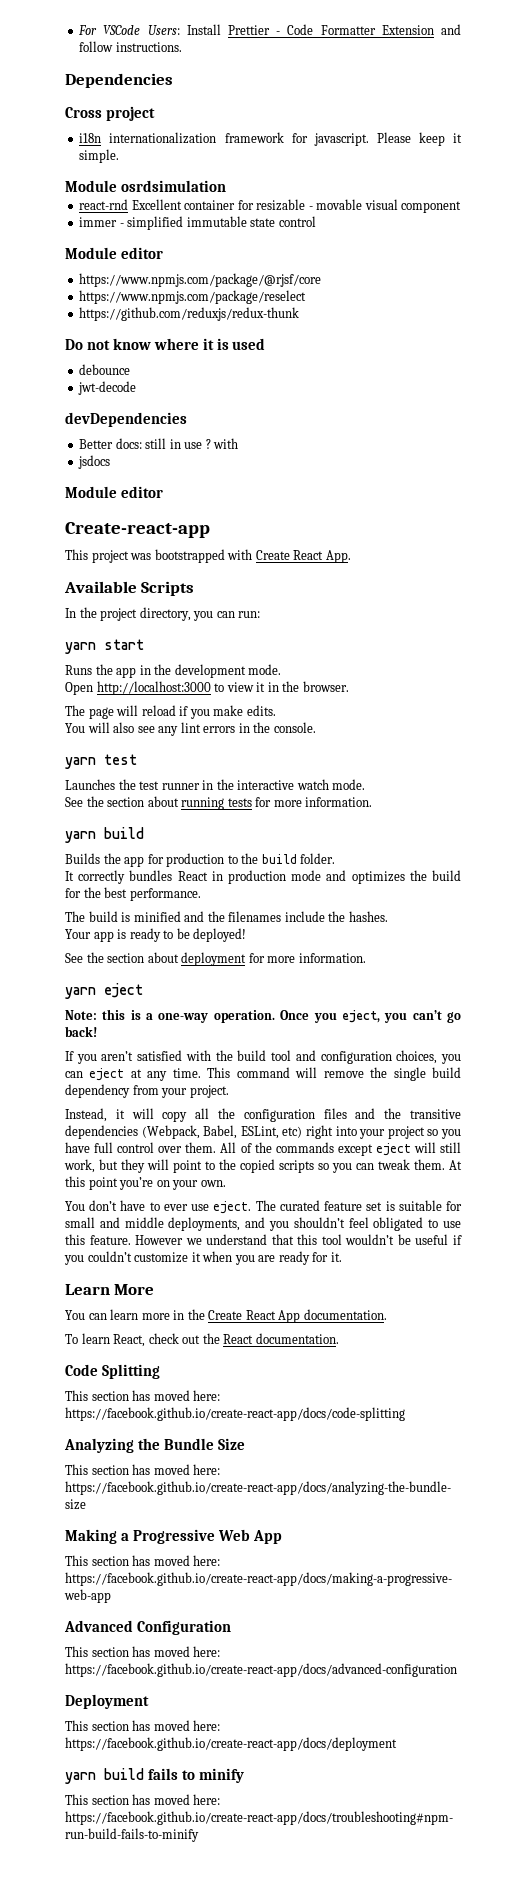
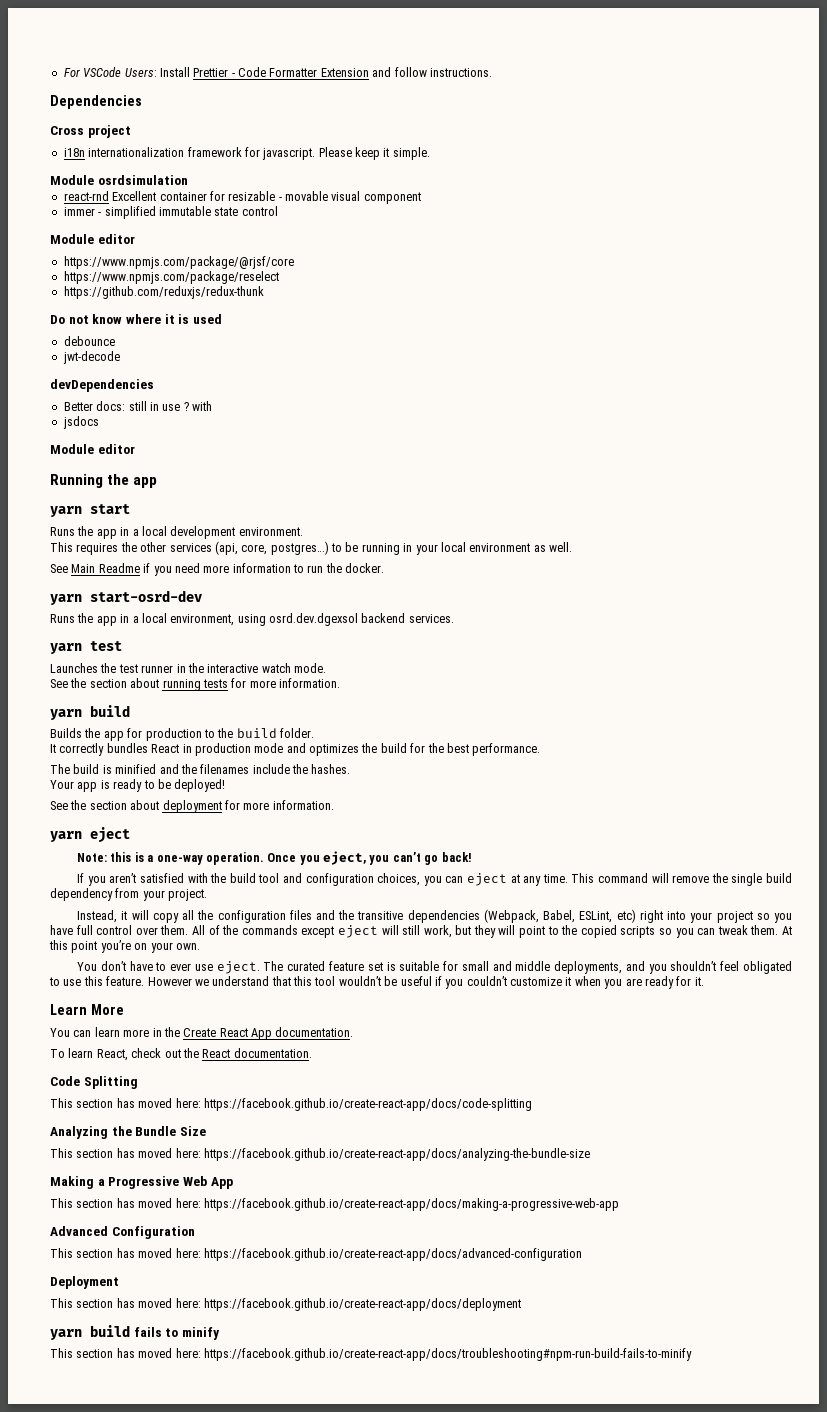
[65,522,210,538] [65,549,351,563] [64,581,195,596] [65,607,261,621] Create-react-app // This project was bootstrapped with Create React App. // Available Scripts // In the project directory, you can run: -> [50,474,158,488] Running the app
[154,664,282,678] [65,681,349,695] [65,705,276,719] [65,722,316,736] the development mode. // Open http://localhost:3000 to view it in the browser. // The page will reload if you make edits. // You will also see any lint errors in the console. -> [132,526,303,539] [50,541,572,555] [50,563,385,576] [50,590,202,605] [50,613,454,626] a local development environment. // This requires the other services (api, core, postgres…) to be running in your local environment as well. // See Main Readme if you need more information to run the docker. // yarn start-osrd-dev // Runs the app in a local environment, using osrd.dev.dgexsol backend services.

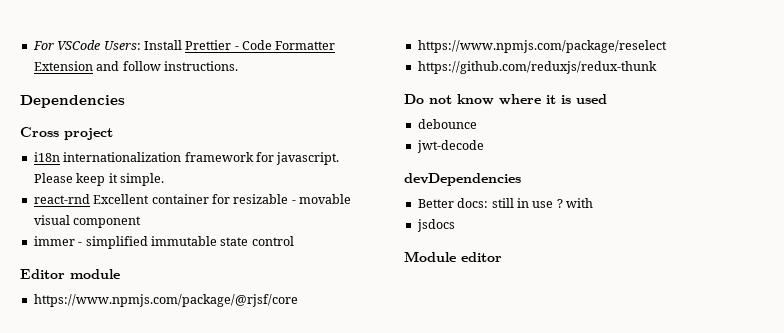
[50,175,188,185] // Module osrdsimulation -> (164, 179) none
[50,234,135,244] Module editor -> [20,269,120,279] Editor module
[50,474,158,488] [50,504,130,517] [50,526,303,539] [50,541,572,555] [50,563,385,576] [50,590,202,605] [50,613,454,626] [50,641,122,654] [50,663,326,673] [50,678,340,691] [50,705,130,720] [50,728,314,741] [50,743,541,756] [50,764,351,774] [50,779,226,792] [50,800,334,813] [50,827,130,843] [77,851,472,865] [77,873,793,886] [50,888,208,901] [77,909,792,923] [50,925,793,938] [49,940,200,953] [77,961,792,974] [49,976,704,989] [50,1004,124,1015] [50,1027,354,1040] [50,1048,312,1061] [50,1076,138,1089] [50,1098,532,1111] [50,1126,206,1139] [50,1148,590,1161] [50,1176,233,1189] [50,1198,619,1211] [50,1226,195,1239] [50,1248,582,1261] [50,1276,119,1289] [50,1298,521,1311] [50,1325,220,1340] [50,1348,692,1361] // Running the app // yarn start // Runs the app in a local development environment. // This requires the other services (api, core, postgres…) to be running in your local environment as well. // See Main Readme if you need more information to run the docker. // yarn start-osrd-dev // Runs the app in a local environment, using osrd.dev.dgexsol backend services. // yarn test // Launches the test runner in the interactive watch mode. // See the section about running tests for more information. // yarn build // Builds the app for production to the build folder. // It correctly bundles React in production mode and optimizes the build for the best performance. // The build is minified and the filenames include the hashes. // Your app is ready to be deployed! // See the section about deployment for more information. // yarn eject // Note: this is a one-way operation. Once you eject, you can’t go back! // If you aren’t satisfied with the build tool and configuration choices, you can eject at any time. This command will remove the single build dependency from your project. // Instead, it will copy all the configuration files and the transitive dependencies (Webpack, Babel, ESLint, etc) right into your project so you have full control over them. All of the commands except eject will still work, but they will point to the copied scripts so you can tweak them. At this point you’re on your own. // You don’t have to ever use eject. The curated feature set is suitable for small and middle deployments, and you shouldn’t feel obligated to use this feature. However we understand that this tool wouldn’t be useful if you couldn’t customize it when you are ready for it. // Learn More // You can learn more in the Create React App documentation. // To learn React, check out the React documentation. // Code Splitting // This section has moved here: https://facebook.github.io/create-react-app/docs/code-splitting // Analyzing the Bundle Size // This section has moved here: https://facebook.github.io/create-react-app/docs/analyzing-the-bundle-size // Making a Progressive Web App // This section has moved here: https://facebook.github.io/create-react-app/docs/making-a-progressive-web-app // Advanced Configuration // This section has moved here: https://facebook.github.io/create-react-app/docs/advanced-configuration // Deployment // This section has moved here: https://facebook.github.io/create-react-app/docs/deployment // yarn build fails to minify // This section has moved here: https://facebook.github.io/create-react-app/docs/troubleshooting#npm-run-build-fails-to-minify -> (502, 257) none

